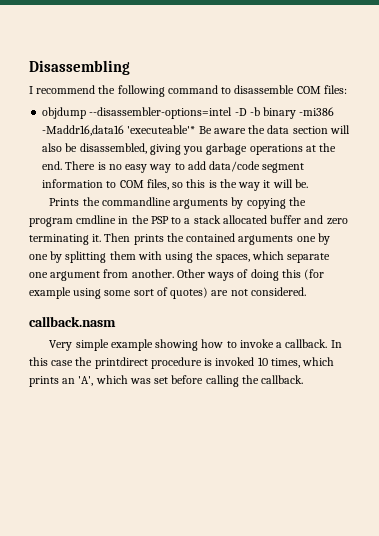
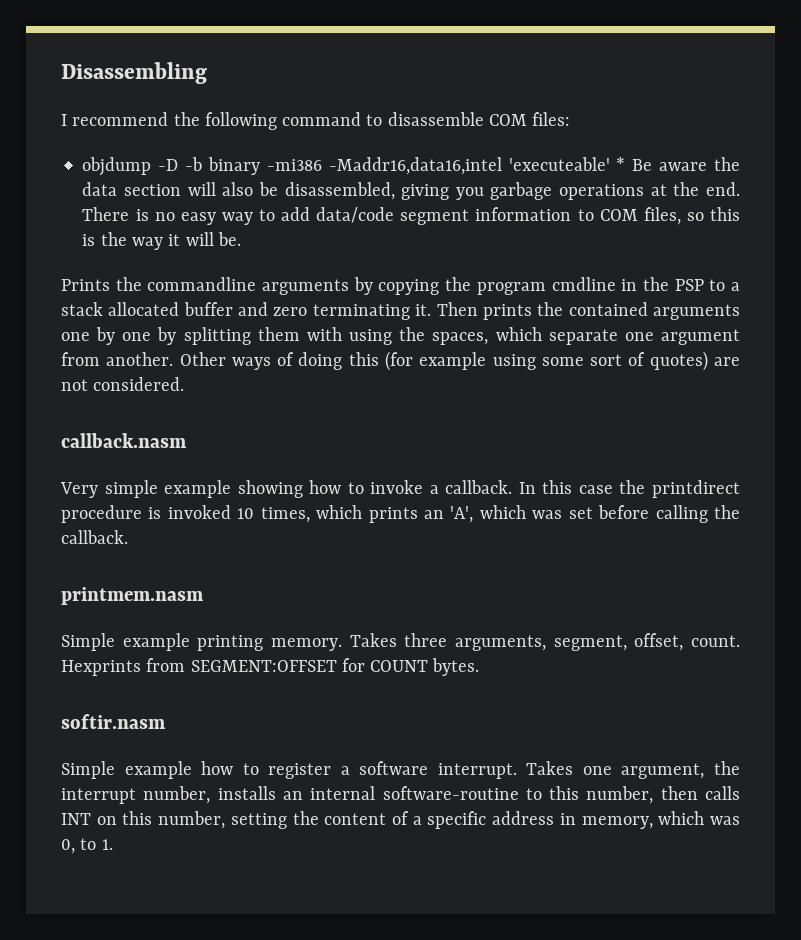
[89,107,233,119] --disassembler-options=intel -> (152, 166) none
[42,125,196,136] -Maddr16,data16 'executeable'* -> [328,157,626,175] -Maddr16,data16,intel 'executeable' *
(304, 379) none -> [61,587,204,605] [61,633,740,651] [61,658,480,676] [61,714,166,729] [61,761,740,779] [61,786,740,804] [61,811,740,829] [61,838,113,854] // printmem.nasm // Simple example printing memory. Takes three arguments, segment, offset, count. Hexprints from SEGMENT:OFFSET for COUNT bytes. // softir.nasm // Simple example how to register a software interrupt. Takes one argument, the interrupt number, installs an internal software-routine to this number, then calls INT on this number, setting the content of a specific address in memory, which was 0, to 1.

